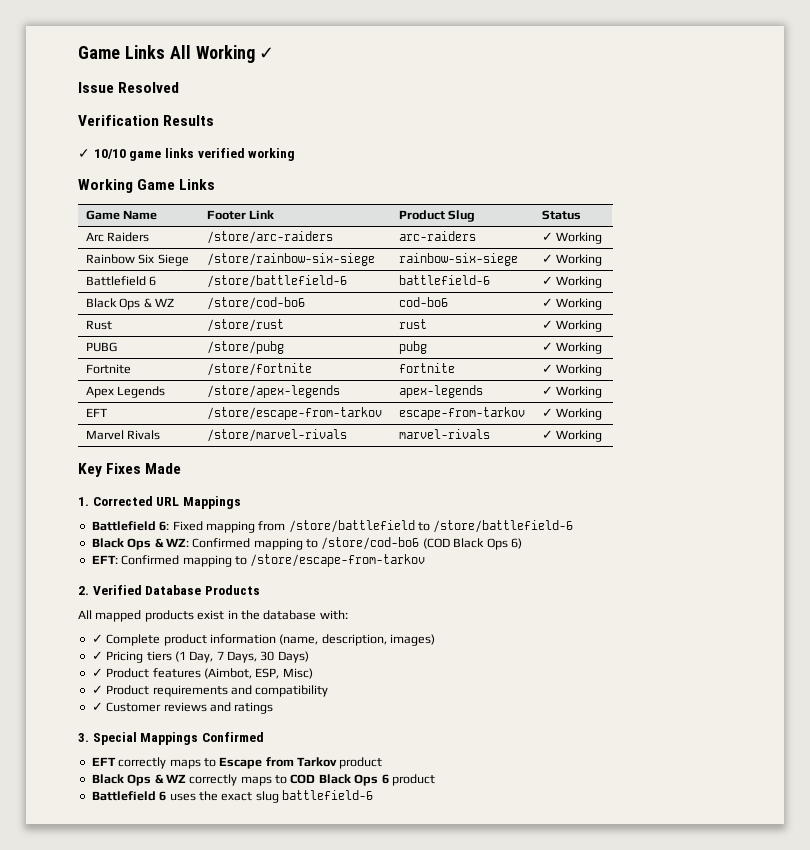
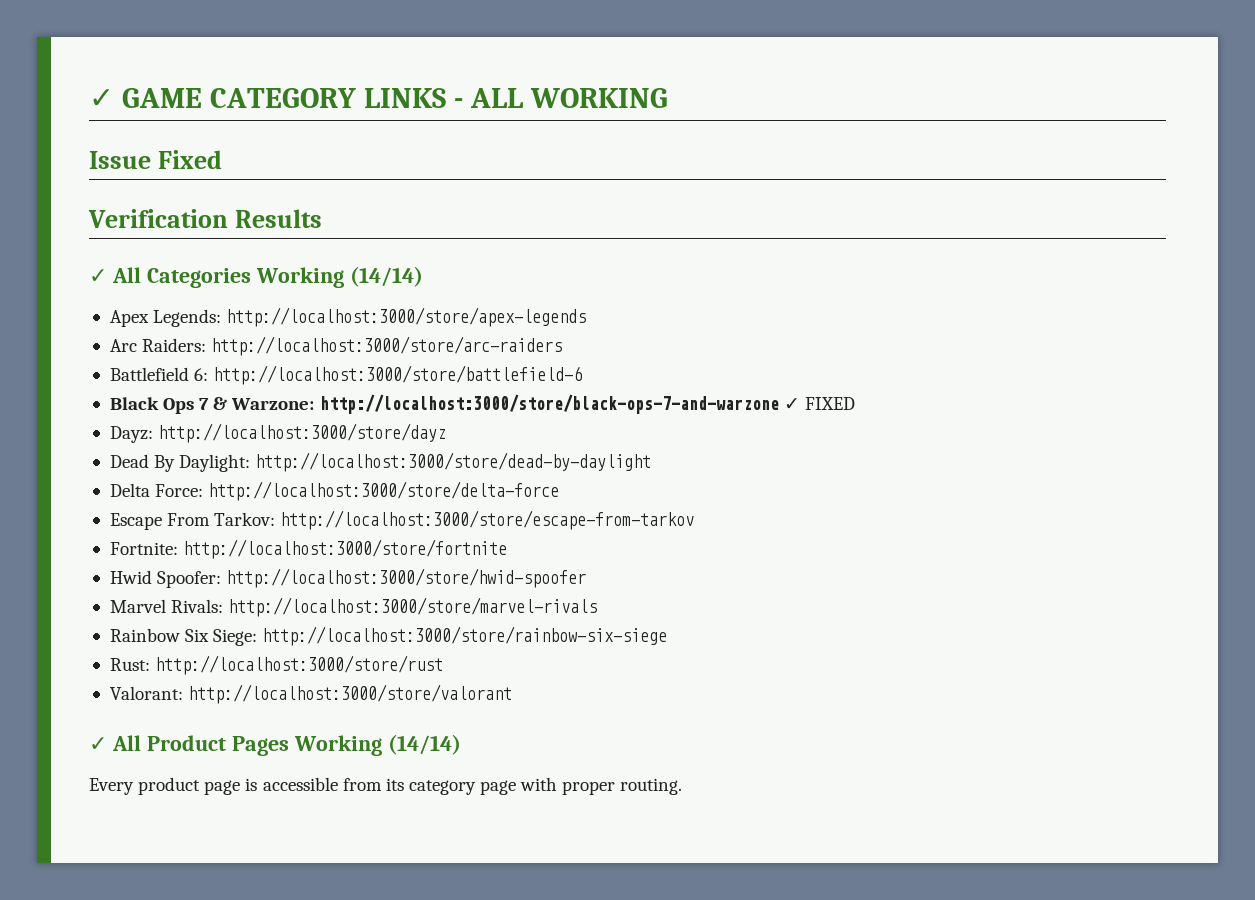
[78,45,275,63] Game Links All Working ✓ -> [89,88,668,108] ✓ GAME CATEGORY LINKS - ALL WORKING
[118,82,180,93] Resolved -> [157,150,222,169] Fixed
[93,148,296,161] [78,179,216,193] [85,210,158,220] [206,210,275,220] [398,210,476,222] [541,210,581,220] [85,232,150,242] [206,231,333,244] [398,231,476,241] [541,232,603,244] [85,254,189,266] [206,253,375,266] [398,253,518,266] [541,254,603,266] [85,276,157,286] [206,275,347,288] [398,275,490,285] [541,276,603,288] [85,298,175,310] [206,297,305,310] [398,297,448,307] [541,298,603,310] [85,320,112,330] [206,319,284,332] [398,319,427,329] [541,320,603,332] [85,342,117,352] [206,341,284,354] [398,341,427,354] [541,342,603,354] [85,364,131,374] [206,363,312,376] [398,363,455,373] [541,364,603,376] [85,386,166,398] [206,385,340,398] [398,385,483,398] [541,386,603,398] [85,408,107,417] [206,407,382,420] [398,407,525,420] [541,408,603,420] [85,430,161,440] [206,429,347,442] [398,429,490,439] [541,430,603,442] [78,463,182,477] [78,496,241,509] [91,520,574,533] [91,537,522,550] [91,554,426,567] [78,585,260,595] [78,610,348,622] [91,634,435,646] [91,651,309,663] [91,668,313,679] [91,685,329,697] [91,702,274,714] [78,732,264,745] [91,757,383,769] [91,774,435,786] [91,790,373,803] 10/10 game links verified working // Working Game Links // Game Name | Footer Link | Product Slug | Status // Arc Raiders | /store/arc-raiders | arc-raiders | ✓ Working // Rainbow Six Siege | /store/rainbow-six-siege | rainbow-six-siege | ✓ Working // Battlefield 6 | /store/battlefield-6 | battlefield-6 | ✓ Working // Black Ops & WZ | /store/cod-bo6 | cod-bo6 | ✓ Working // Rust | /store/rust | rust | ✓ Working // PUBG | /store/pubg | pubg | ✓ Working // Fortnite | /store/fortnite | fortnite | ✓ Working // Apex Legends | /store/apex-legends | apex-legends | ✓ Working // EFT | /store/escape-from-tarkov | escape-from-tarkov | ✓ Working // Marvel Rivals | /store/marvel-rivals | marvel-rivals | ✓ Working // Key Fixes Made // 1. Corrected URL Mappings // Battlefield 6: Fixed mapping from /store/battlefield to /store/battlefield-6 // Black Ops & WZ: Confirmed mapping to /store/cod-bo6 (COD Black Ops 6) // EFT: Confirmed mapping to /store/escape-from-tarkov // 2. Verified Database Products // All mapped products exist in the database with: // ✓ Complete product information (name, description, images) // ✓ Pricing tiers (1 Day, 7 Days, 30 Days) // ✓ Product features (Aimbot, ESP, Misc) // ✓ Product requirements and compatibility // ✓ Customer reviews and ratings // 3. Special Mappings Confirmed // EFT correctly maps to Escape from Tarkov product // Black Ops & WZ correctly maps to COD Black Ops 6 product // Battlefield 6 uses the exact slug battlefield-6 -> [111,266,423,288] [109,307,587,327] [109,336,563,356] [109,365,583,385] [109,394,855,414] [109,423,447,443] [109,452,652,472] [109,481,560,501] [109,510,695,530] [109,539,508,559] [109,568,587,588] [109,597,598,617] [109,626,668,646] [109,655,444,675] [109,684,513,704] [89,734,461,756] [89,777,683,795] All Categories Working (14/14) // Apex Legends: http://localhost:3000/store/apex-legends // Arc Raiders: http://localhost:3000/store/arc-raiders // Battlefield 6: http://localhost:3000/store/battlefield-6 // Black Ops 7 & Warzone: http://localhost:3000/store/black-ops-7-and-warzone ✓ FIXED // Dayz: http://localhost:3000/store/dayz // Dead By Daylight: http://localhost:3000/store/dead-by-daylight // Delta Force: http://localhost:3000/store/delta-force // Escape From Tarkov: http://localhost:3000/store/escape-from-tarkov // Fortnite: http://localhost:3000/store/fortnite // Hwid Spoofer: http://localhost:3000/store/hwid-spoofer // Marvel Rivals: http://localhost:3000/store/marvel-rivals // Rainbow Six Siege: http://localhost:3000/store/rainbow-six-siege // Rust: http://localhost:3000/store/rust // Valorant: http://localhost:3000/store/valorant // ✓ All Product Pages Working (14/14) // Every product page is accessible from its category page with proper routing.

